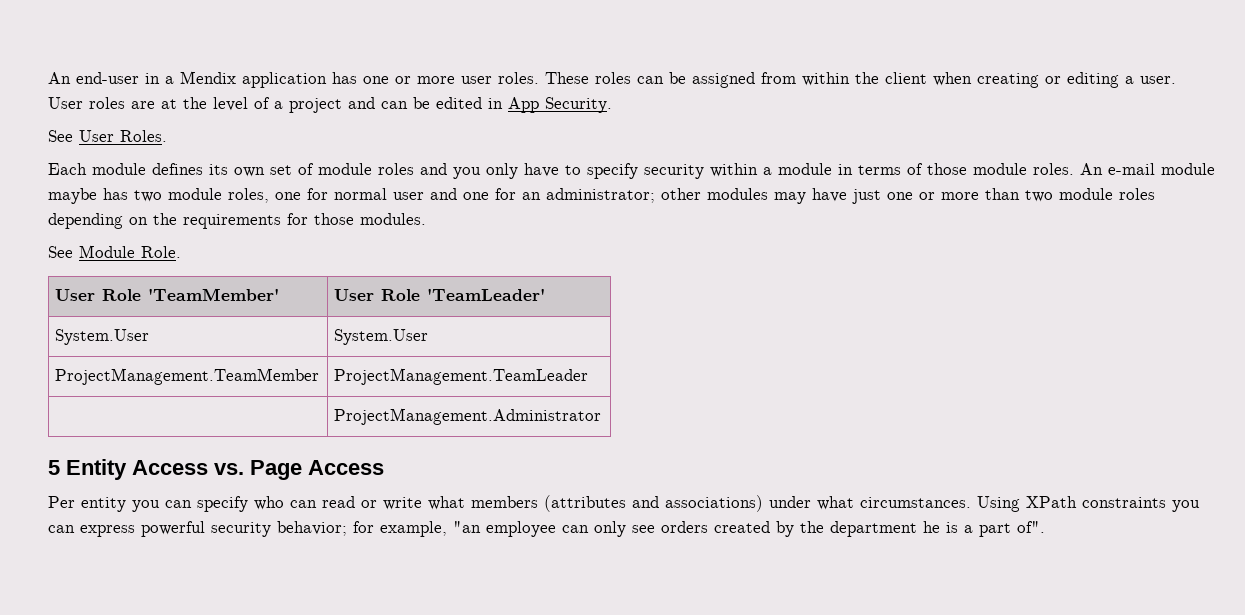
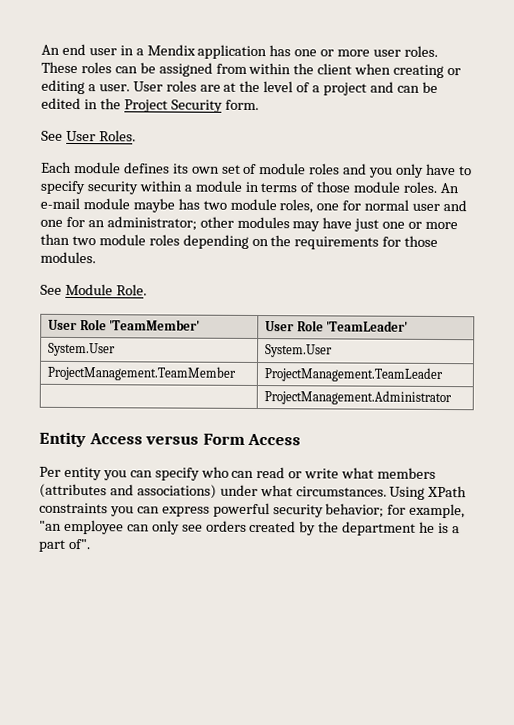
[48,72,139,84] An end-user -> [41,43,117,56] An end user
[508,97,612,113] App Security. -> [99,98,259,113] the Project Security form.
[48,460,60,475] 5 -> (453, 398) none
[214,460,302,480] vs. Page -> [145,433,245,445] versus Form

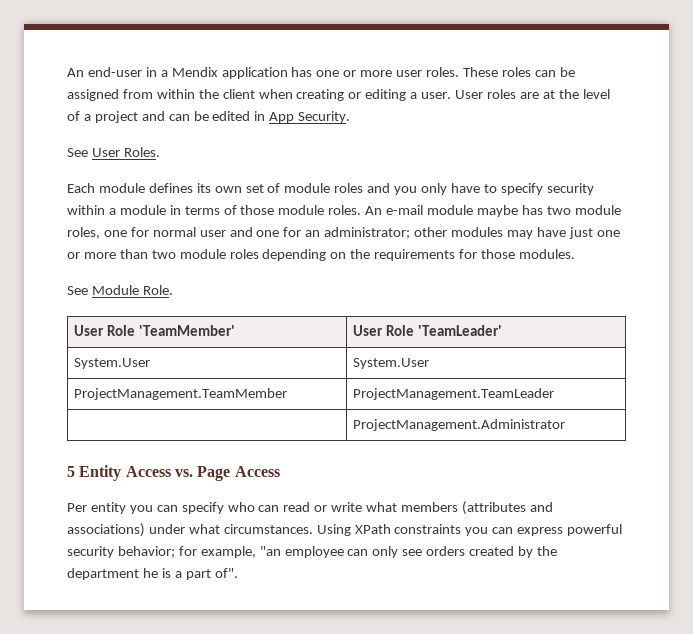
[41,43,117,56] An end user -> [67,67,142,77] An end-user
[99,98,259,113] the Project Security form. -> [269,111,351,123] App Security.
(453, 398) none -> [67,466,75,477] 5
[145,433,245,445] versus Form -> [174,466,231,481] vs. Page

